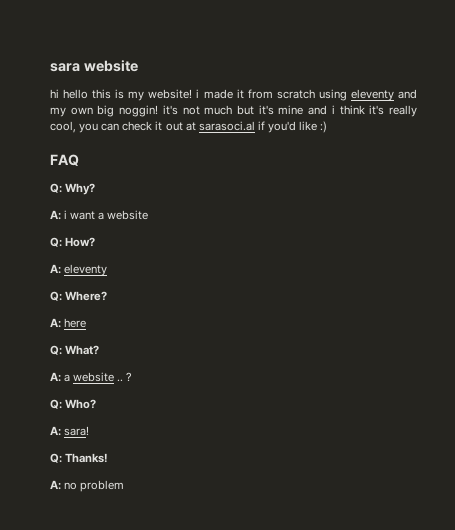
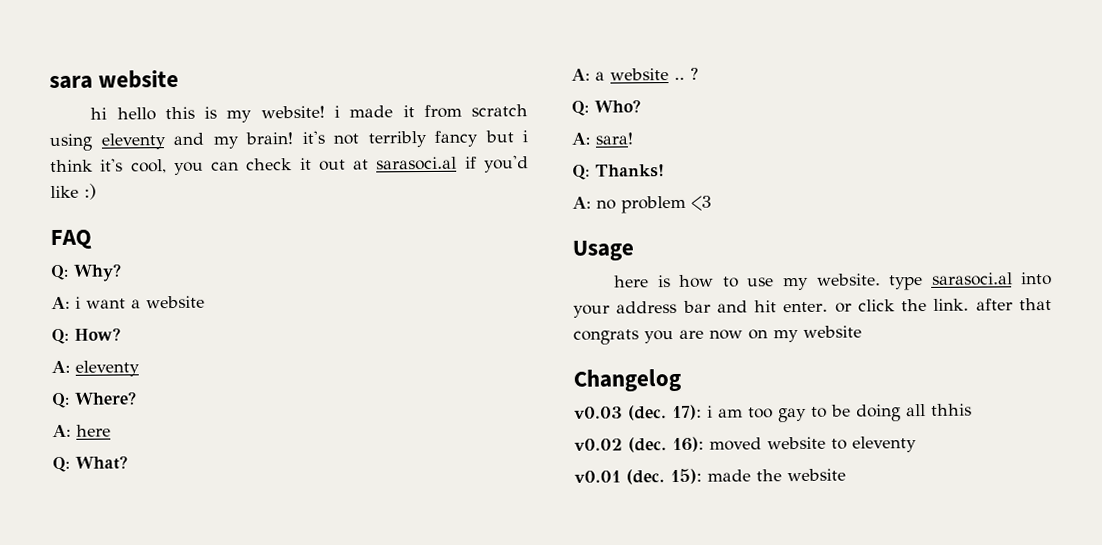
[70,105,328,117] own big noggin! it's not much but it's mine and -> [245,130,514,148] brain! it's not terribly fancy but
[389,105,418,117] really -> (124, 165) none
(125, 486) none -> [691,195,712,211] [572,240,634,261] [614,271,1052,291] [573,297,1052,318] [573,325,862,345] [573,368,681,392] [574,403,972,423] [574,436,917,453] [574,468,846,485] <3 // Usage // here is how to use my website. type sarasoci.al into your address bar and hit enter. or click the link. after that congrats you are now on my website // Changelog // v0.03 (dec. 17): i am too gay to be doing all thhis // v0.02 (dec. 16): moved website to eleventy // v0.01 (dec. 15): made the website

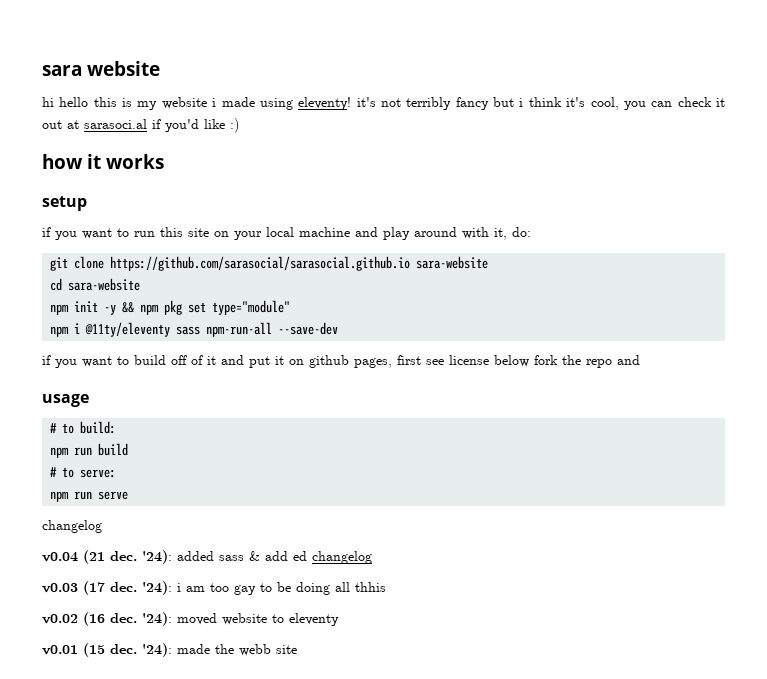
[260,105,325,119] website! -> [161,97,207,109] website
[402,104,528,119] [49,132,293,152] it from scratch using eleventy and my brain! -> [259,97,352,110] using eleventy!
[50,229,92,250] [50,263,122,282] [51,295,205,310] [51,327,121,345] [51,360,140,377] [51,391,137,409] [52,424,111,438] [52,455,128,473] [571,67,699,81] [571,99,641,116] [571,132,633,145] [572,164,665,180] [572,195,712,214] [572,240,634,261] [614,271,1052,291] [573,297,1052,318] [573,325,862,345] [573,368,681,392] [574,404,702,421] FAQ // Q: Why? // A: i want a website // Q: How? // A: eleventy // Q: Where? // A: here // Q: What? // A: a website .. ? // Q: Who? // A: sara! // Q: Thanks! // A: no problem <3 // Usage // here is how to use my website. type sarasoci.al into your address bar and hit enter. or click the link. after that congrats you are now on my website // Changelog // v0.03 (dec. 17): -> [42,154,164,169] [42,196,87,211] [42,227,531,240] [50,256,489,271] [50,278,141,291] [50,300,291,315] [50,322,339,337] [42,355,640,368] [42,394,89,407] [50,421,117,434] [50,443,129,458] [50,467,117,478] [50,491,129,502] [42,520,102,533] [42,550,372,564] [42,581,172,595] how it works // setup // if you want to run this site on your local machine and play around with it, do: // git clone https://github.com/sarasocial/sarasocial.github.io sara-website // cd sara-website // npm init -y && npm pkg set type="module" // npm i @11ty/eleventy sass npm-run-all --save-dev // if you want to build off of it and put it on github pages, first see license below fork the repo and // usage // # to build: // npm run build // # to serve: // npm run serve // changelog // v0.04 (21 dec. '24): added sass & add ed changelog // v0.03 (17 dec. '24):
[628,436,704,453] (dec. 16): -> [83,612,172,626] (16 dec. '24):
[626,468,846,485] (dec. 15): made the website -> [83,643,297,657] (15 dec. '24): made the webb site

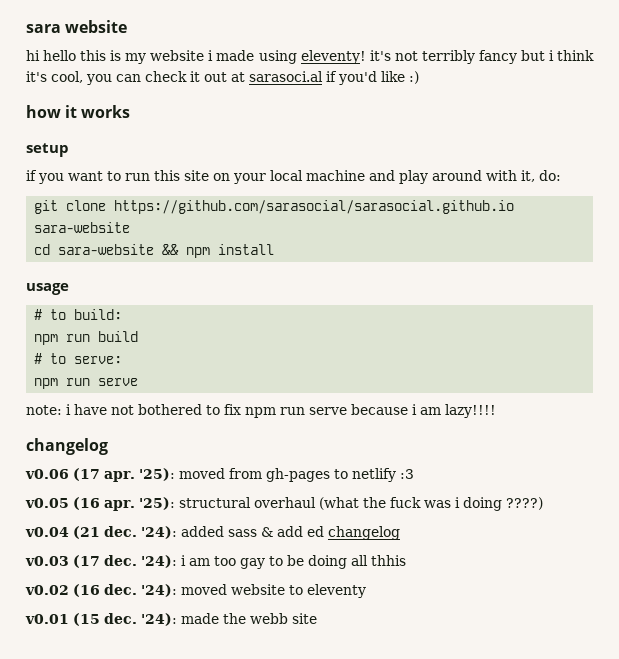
[50,300,291,315] [50,322,339,337] [42,355,640,368] // npm init -y && npm pkg set type="module" // npm i @11ty/eleventy sass npm-run-all --save-dev // if you want to build off of it and put it on github pages, first see license below fork the repo and -> [162,244,275,258] && npm install
[42,520,102,533] changelog -> [26,404,496,418] [26,438,108,455] [25,468,414,482] [25,497,543,511] note: i have not bothered to fix npm run serve because i am lazy!!!! // changelog // v0.06 (17 apr. '25): moved from gh-pages to netlify :3 // v0.05 (16 apr. '25): structural overhaul (what the fuck was i doing ????)

